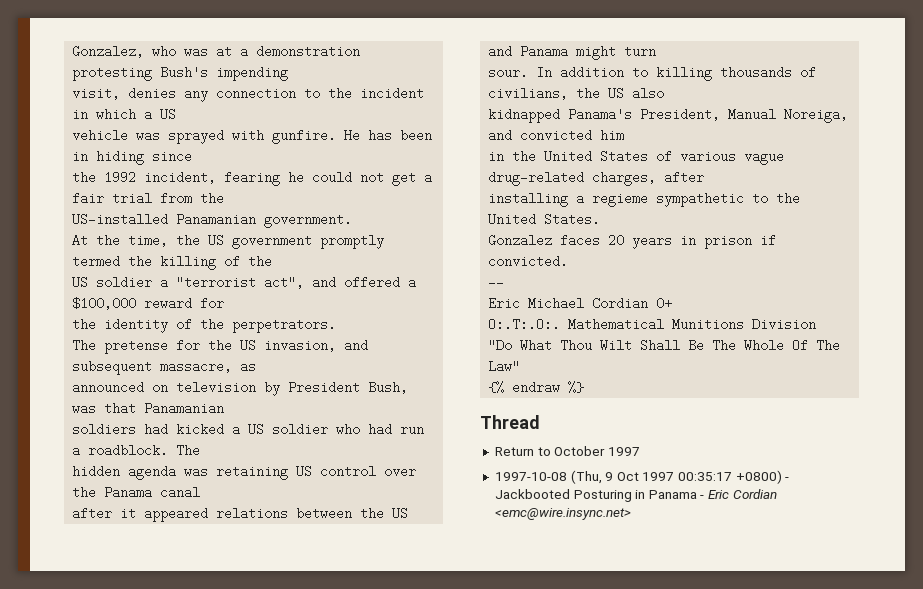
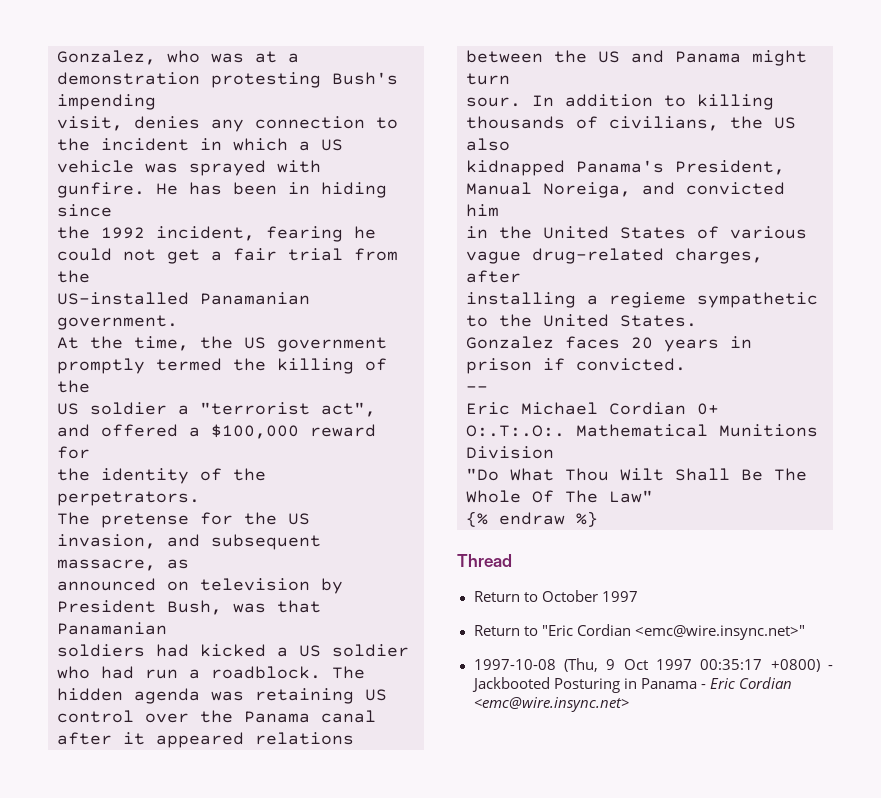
(640, 451) none -> [473,624,805,640] // Return to "Eric Cordian <emc@wire.insync.net>"

